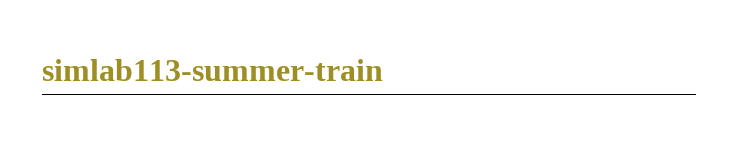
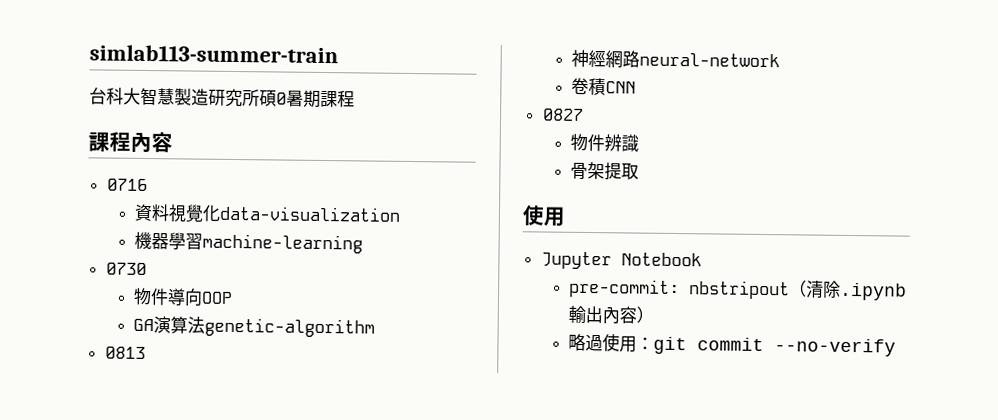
(383, 70) none -> [89,87,355,108] [88,131,173,154] [106,178,148,192] [134,203,402,223] [134,231,364,254] [105,262,147,276] [133,287,234,306] [133,316,376,338] [104,346,146,359] [571,49,781,69] [571,77,637,96] [542,108,584,121] [570,133,640,153] [570,162,640,181] [522,205,566,227] [540,251,702,270] [569,278,908,301] [568,305,655,325] [568,333,897,357] // 台科大智慧製造研究所碩0暑期課程 // 課程內容 // 0716 // 資料視覺化data-visualization // 機器學習machine-learning // 0730 // 物件導向OOP // GA演算法genetic-algorithm // 0813 // 神經網路neural-network // 卷積CNN // 0827 // 物件辨識 // 骨架提取 // 使用 // Jupyter Notebook // pre-commit: nbstripout（清除.ipynb輸出內容） // 略過使用：git commit --no-verify

